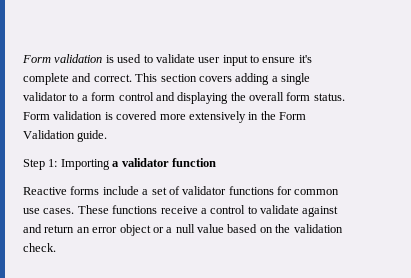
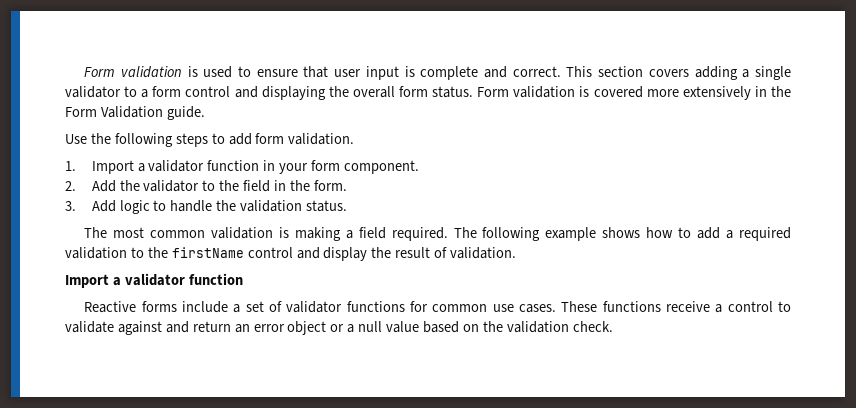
[155,54,312,66] validate user input to ensure it's -> [256,66,415,80] ensure that user input is
[23,159,110,170] Step 1: Importing -> [65,133,355,147] [65,160,420,174] [65,180,347,192] [65,200,348,214] [84,227,791,241] [65,247,517,261] [65,274,109,288] Use the following steps to add form validation. // 1. Import a validator function in your form component. // 2. Add the validator to the field in the form. // 3. Add logic to handle the validation status. // The most common validation is making a field required. The following example shows how to add a required validation to the firstName control and display the result of validation. // Import

